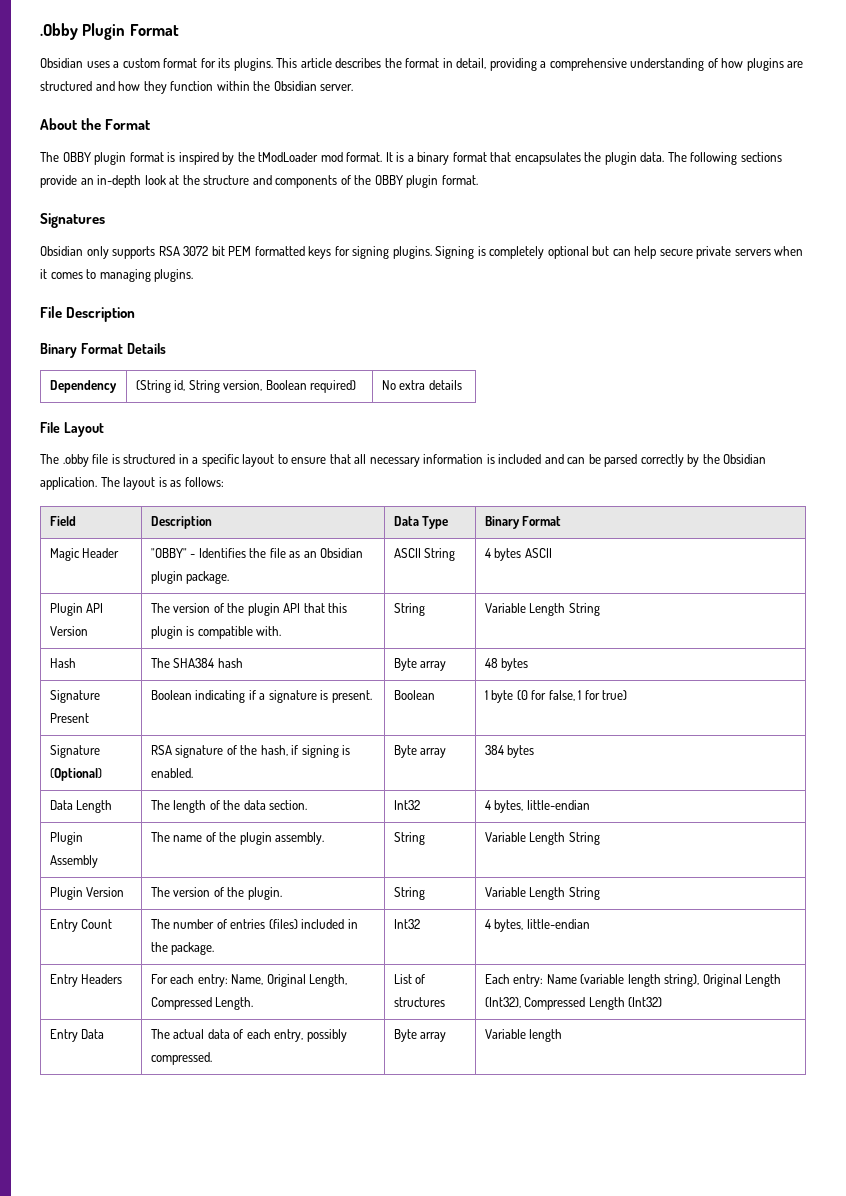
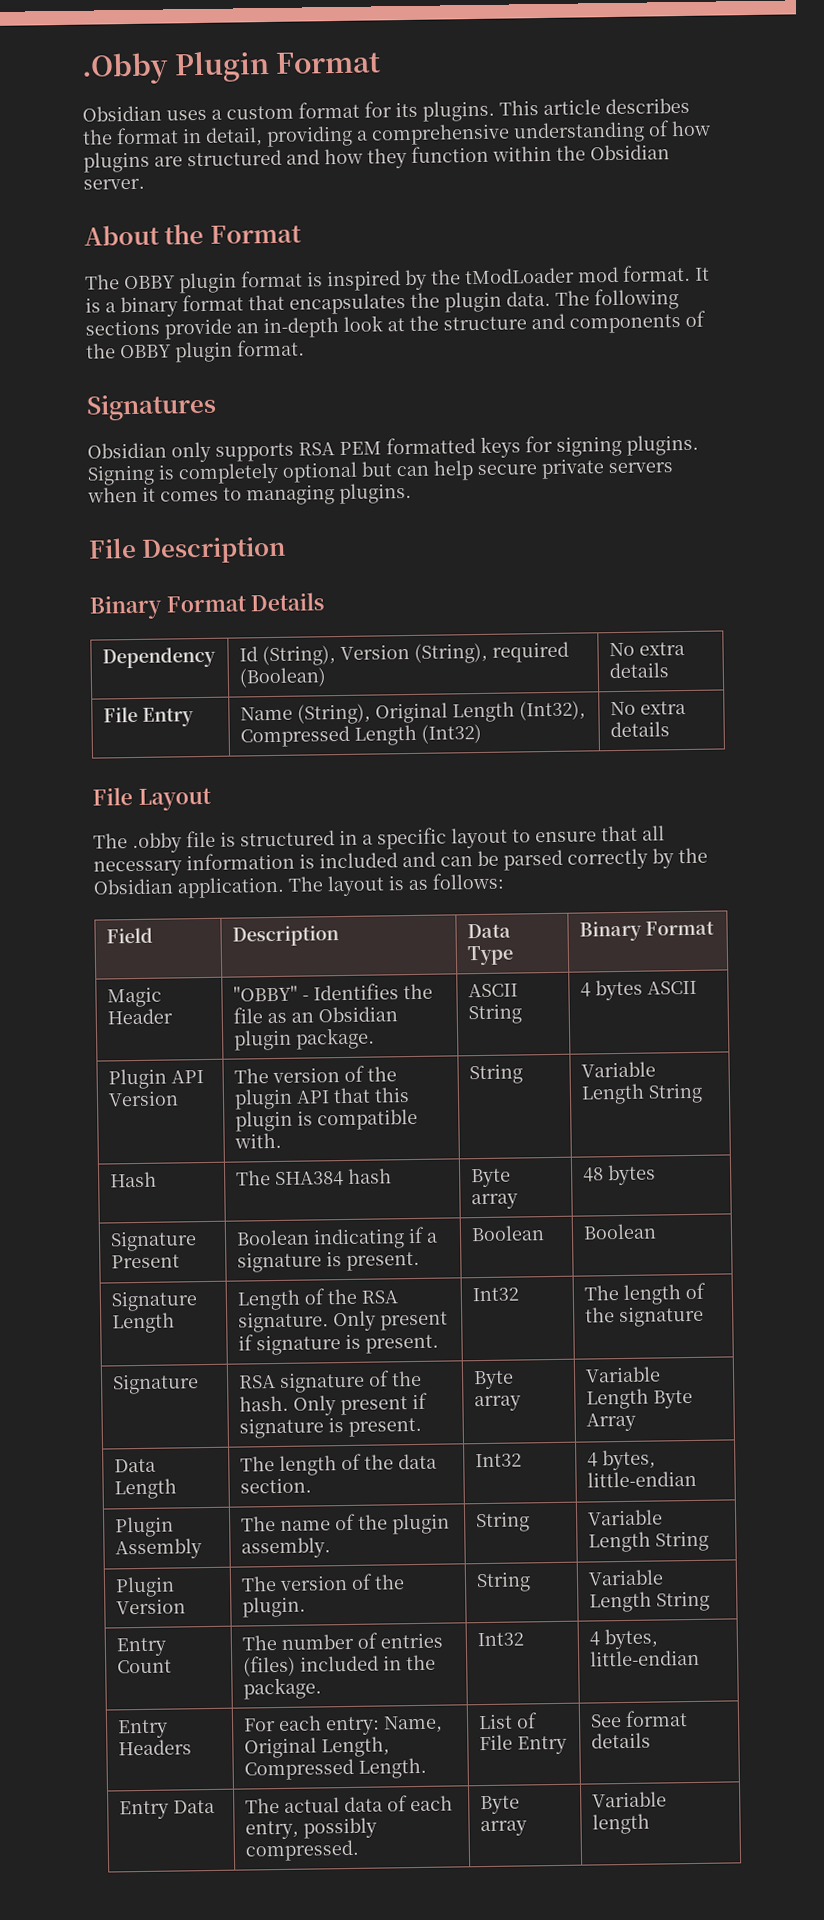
[183,246,225,256] 3072 bit -> (335, 449) none
[135,380,357,393] (String id, String version, Boolean required) -> [239,641,570,667] [239,667,328,688] [609,642,686,657] [609,662,670,679] [103,706,195,727] [240,700,587,725] [240,723,483,748] Id (String), Version (String), required (Boolean) | No extra details // File Entry | Name (String), Original Length (Int32), Compressed Length (Int32)
[484,690,628,703] [49,745,100,758] [49,768,102,781] [150,745,351,758] [150,768,193,778] [393,745,447,758] [484,745,535,758] 1 byte (0 for false, 1 for true) // Signature (Optional) | RSA signature of the hash, if signing is enabled. | Byte array | 384 bytes -> [583,1223,658,1240] [111,1290,199,1312] [112,1312,176,1334] [237,1288,399,1311] [238,1310,449,1333] [238,1333,440,1356] [472,1287,520,1302] [584,1282,707,1305] [585,1305,705,1328] [112,1373,200,1395] [239,1370,423,1393] [239,1392,429,1416] [239,1417,423,1439] [473,1370,515,1390] [474,1395,522,1412] [585,1366,662,1383] [586,1388,694,1410] [586,1412,637,1432] Boolean // Signature Length | Length of the RSA signature. Only present if signature is present. | Int32 | The length of the signature // Signature | RSA signature of the hash. Only present if signature is present. | Byte array | Variable Length Byte Array
[393,997,445,1007] [484,974,782,987] [484,997,663,1010] structures | Each entry: Name (variable length string), Original Length (Int32), Compressed Length (Int32) -> [479,1734,568,1755] [590,1710,689,1728] [591,1732,652,1749] File Entry | See format details

